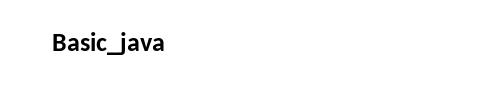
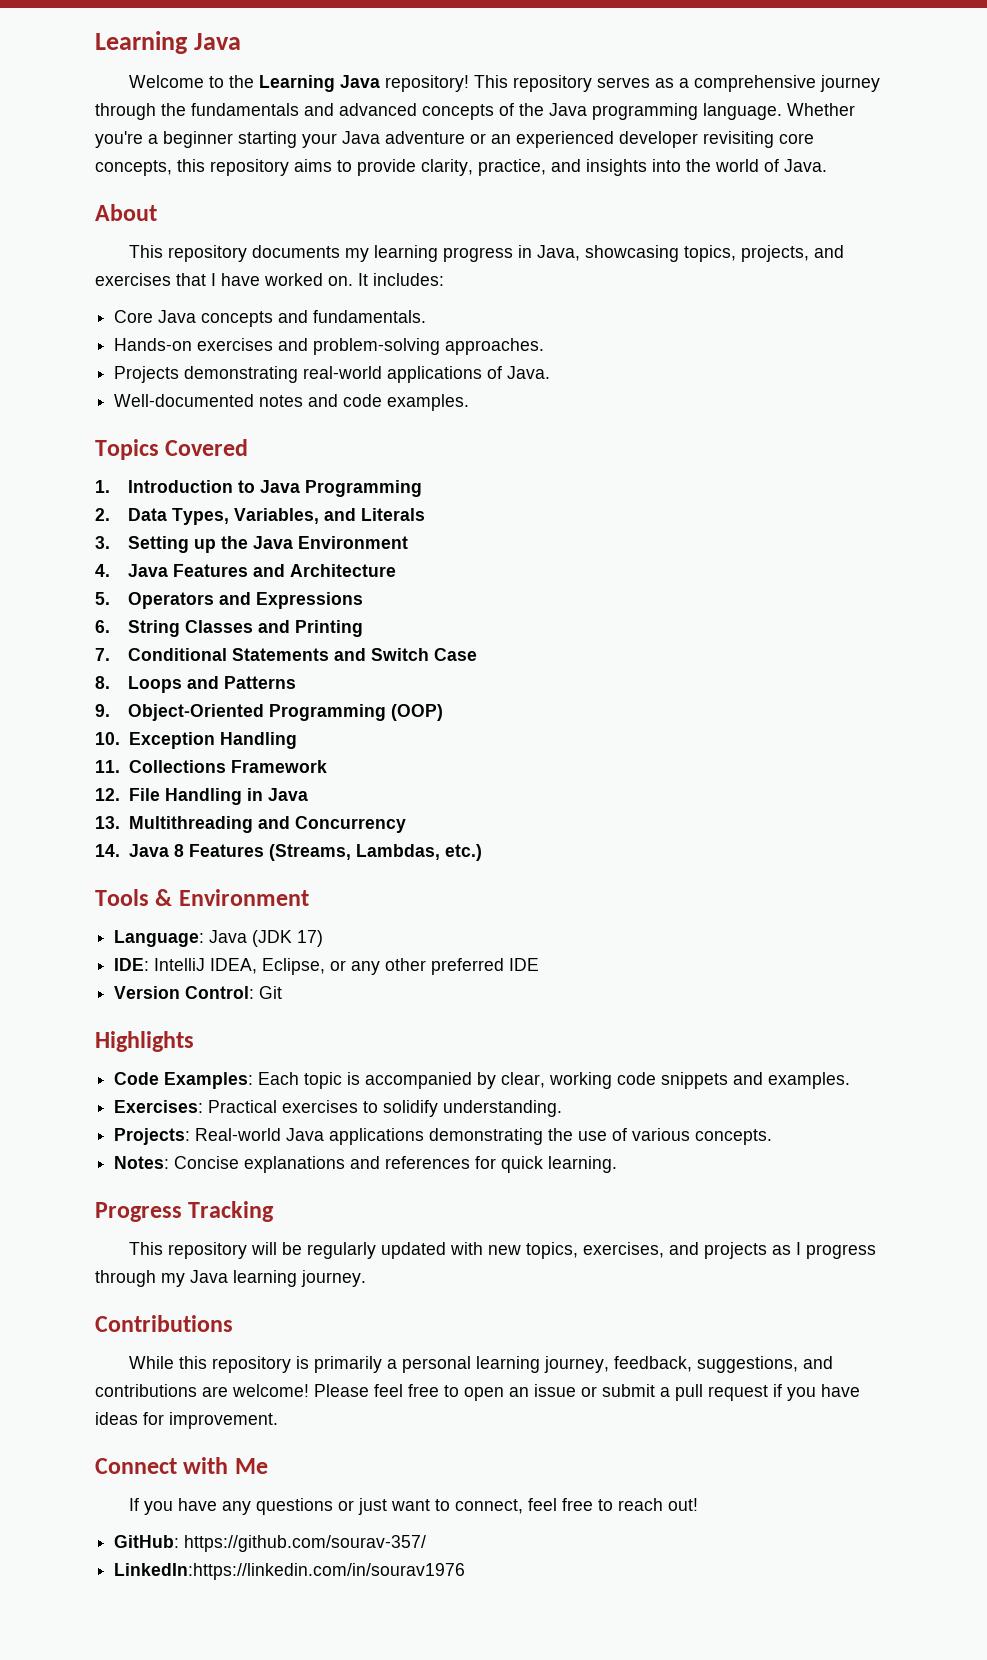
[52,32,165,55] Basic_java -> [95,31,242,54] [128,75,880,92] [95,103,855,120] [95,131,814,148] [95,159,827,176] [95,204,157,221] [128,245,844,262] [95,273,444,286] [114,310,427,327] [114,338,545,355] [114,366,551,383] [114,394,470,411] [95,439,249,460] [95,480,423,497] [95,508,426,525] [95,536,409,553] [95,564,397,577] [95,592,364,609] [95,620,364,637] [95,648,478,661] [95,676,297,693] [95,704,444,721] [95,732,297,749] [95,760,327,773] [95,788,308,805] [95,816,406,833] [95,844,482,861] [95,889,309,906] [114,930,324,947] [114,958,540,975] [114,986,283,999] [95,1031,194,1052] [114,1072,851,1089] [114,1100,563,1117] [114,1128,773,1145] [114,1156,618,1173] [95,1201,275,1222] [128,1242,876,1259] [95,1270,366,1287] [95,1315,233,1332] [128,1356,833,1373] [95,1384,860,1401] [95,1412,278,1429] [95,1457,268,1474] [128,1498,698,1515] [114,1535,427,1552] [114,1563,466,1580] Learning Java // Welcome to the Learning Java repository! This repository serves as a comprehensive journey through the fundamentals and advanced concepts of the Java programming language. Whether you're a beginner starting your Java adventure or an experienced developer revisiting core concepts, this repository aims to provide clarity, practice, and insights into the world of Java. // About // This repository documents my learning progress in Java, showcasing topics, projects, and exercises that I have worked on. It includes: // Core Java concepts and fundamentals. // Hands-on exercises and problem-solving approaches. // Projects demonstrating real-world applications of Java. // Well-documented notes and code examples. // Topics Covered // 1. Introduction to Java Programming // 2. Data Types, Variables, and Literals // 3. Setting up the Java Environment // 4. Java Features and Architecture // 5. Operators and Expressions // 6. String Classes and Printing // 7. Conditional Statements and Switch Case // 8. Loops and Patterns // 9. Object-Oriented Programming (OOP) // 10. Exception Handling // 11. Collections Framework // 12. File Handling in Java // 13. Multithreading and Concurrency // 14. Java 8 Features (Streams, Lambdas, etc.) // Tools & Environment // Language: Java (JDK 17) // IDE: IntelliJ IDEA, Eclipse, or any other preferred IDE // Version Control: Git // Highlights // Code Examples: Each topic is accompanied by clear, working code snippets and examples. // Exercises: Practical exercises to solidify understanding. // Projects: Real-world Java applications demonstrating the use of various concepts. // Notes: Concise explanations and references for quick learning. // Progress Tracking // This repository will be regularly updated with new topics, exercises, and projects as I progress through my Java learning journey. // Contributions // While this repository is primarily a personal learning journey, feedback, suggestions, and contributions are welcome! Please feel free to open an issue or submit a pull request if you have ideas for improvement. // Connect with Me // If you have any questions or just want to connect, feel free to reach out! // GitHub: https://github.com/sourav-357/ // LinkedIn:https://linkedin.com/in/sourav1976

